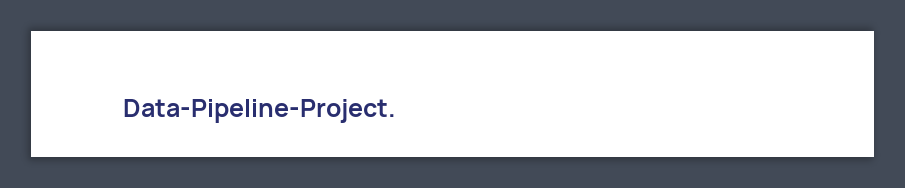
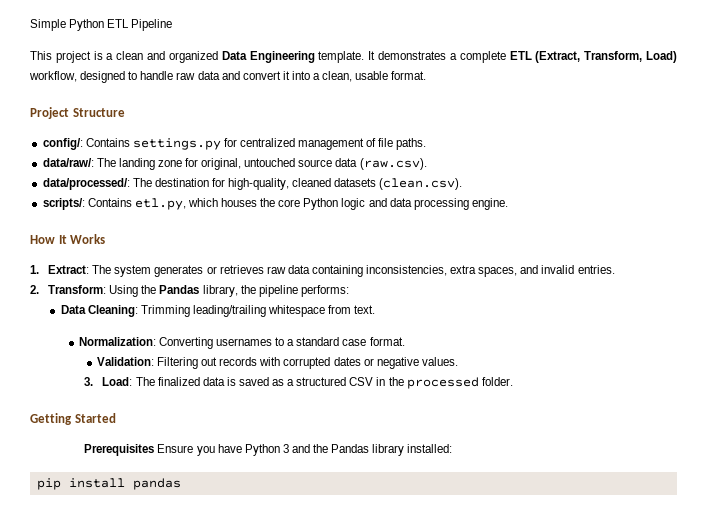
[123,99,396,123] Data-Pipeline-Project. -> [30,19,173,31] [30,51,677,63] [29,71,427,83] [30,107,125,119] [42,138,427,150] [42,158,427,170] [42,178,463,190] [42,198,508,210] [30,234,106,244] [30,265,615,277] [30,285,349,297] [60,305,376,317] [78,337,405,349] [96,357,458,369] [84,377,513,389] [30,413,116,425] [84,444,453,456] [36,478,181,490] Simple Python ETL Pipeline // This project is a clean and organized Data Engineering template. It demonstrates a complete ETL (Extract, Transform, Load) workflow, designed to handle raw data and convert it into a clean, usable format. // Project Structure // config/: Contains settings.py for centralized management of file paths. // data/raw/: The landing zone for original, untouched source data (raw.csv). // data/processed/: The destination for high-quality, cleaned datasets (clean.csv). // scripts/: Contains etl.py, which houses the core Python logic and data processing engine. // How It Works // 1. Extract: The system generates or retrieves raw data containing inconsistencies, extra spaces, and invalid entries. // 2. Transform: Using the Pandas library, the pipeline performs: // Data Cleaning: Trimming leading/trailing whitespace from text. // Normalization: Converting usernames to a standard case format. // Validation: Filtering out records with corrupted dates or negative values. // 3. Load: The finalized data is saved as a structured CSV in the processed folder. // Getting Started // Prerequisites Ensure you have Python 3 and the Pandas library installed: // pip install pandas

